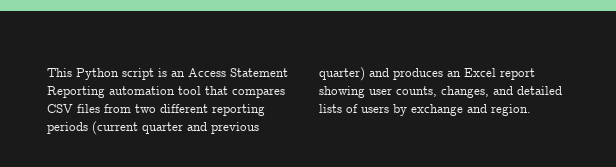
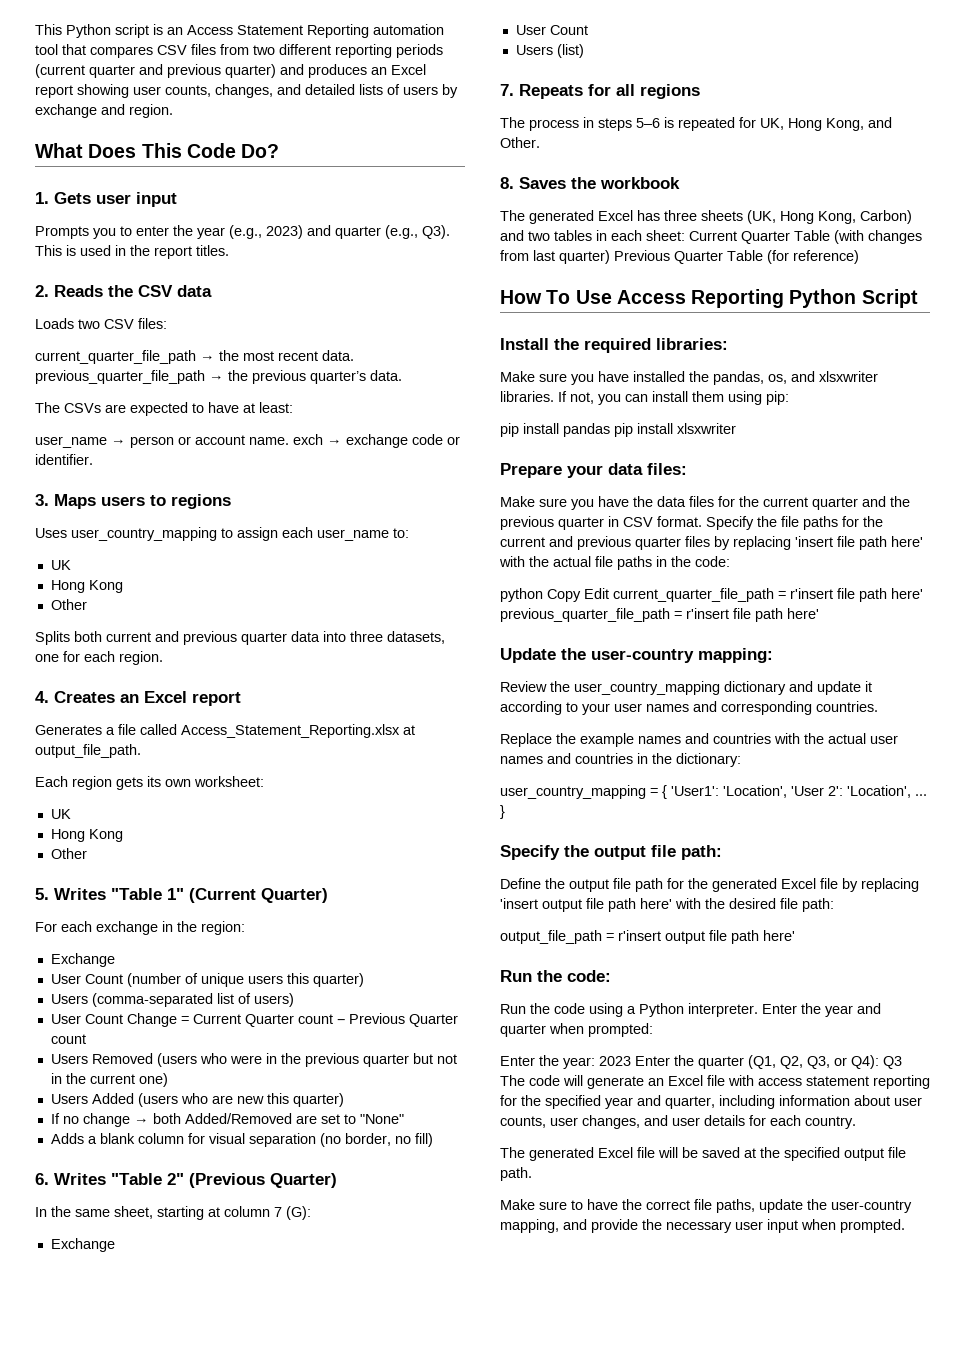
(531, 110) none -> [35,143,280,158] [35,192,177,207] [35,225,450,239] [35,245,229,259] [35,285,212,297] [35,318,167,329] [35,350,354,364] [35,370,402,384] [35,402,293,416] [35,434,460,448] [35,454,93,465] [35,494,231,509] [35,527,409,541] [50,560,71,570] [50,580,123,593] [50,599,87,610] [35,631,445,645] [35,651,163,665] [35,691,241,706] [35,724,415,738] [35,744,141,758] [35,776,264,790] [50,809,71,819] [50,829,123,842] [50,848,87,859] [35,888,328,903] [35,921,245,935] [50,953,115,967] [50,973,364,987] [50,993,294,1007] [50,1013,458,1027] [50,1034,86,1044] [50,1053,457,1067] [50,1073,168,1087] [50,1093,344,1107] [50,1113,404,1127] [50,1133,433,1147] [35,1173,337,1188] [35,1206,311,1220] [50,1238,115,1252] [515,25,588,35] [515,44,584,58] [500,84,700,99] [500,117,892,131] [500,137,540,148] [500,177,680,189] [500,210,912,224] [500,230,922,244] [500,250,859,264] [500,289,918,308] [500,338,728,353] [500,371,878,385] [500,391,789,405] [500,423,736,437] [500,463,687,478] [500,496,910,510] [500,516,883,530] [500,536,923,550] [499,556,730,570] [500,588,923,602] [500,608,819,622] [500,648,773,663] [500,681,872,695] [500,701,878,715] [500,733,898,747] [500,753,741,767] [500,785,927,799] [500,805,505,819] [500,845,722,860] [500,878,919,892] [500,898,834,912] [500,930,795,944] [500,970,611,982] [500,1003,881,1017] [500,1023,653,1037] [500,1055,902,1069] [500,1075,930,1089] [500,1095,922,1109] [500,1115,856,1129] [500,1147,906,1161] [500,1167,532,1181] [500,1199,912,1213] [500,1219,905,1233] // What Does This Code Do? // 1. Gets user input // Prompts you to enter the year (e.g., 2023) and quarter (e.g., Q3). This is used in the report titles. // 2. Reads the CSV data // Loads two CSV files: // current_quarter_file_path → the most recent data. previous_quarter_file_path → the previous quarter’s data. // The CSVs are expected to have at least: // user_name → person or account name. exch → exchange code or identifier. // 3. Maps users to regions // Uses user_country_mapping to assign each user_name to: // UK // Hong Kong // Other // Splits both current and previous quarter data into three datasets, one for each region. // 4. Creates an Excel report // Generates a file called Access_Statement_Reporting.xlsx at output_file_path. // Each region gets its own worksheet: // UK // Hong Kong // Other // 5. Writes "Table 1" (Current Quarter) // For each exchange in the region: // Exchange // User Count (number of unique users this quarter) // Users (comma-separated list of users) // User Count Change = Current Quarter count − Previous Quarter count // Users Removed (users who were in the previous quarter but not in the current one) // Users Added (users who are new this quarter) // If no change → both Added/Removed are set to "None" // Adds a blank column for visual separation (no border, no fill) // 6. Writes "Table 2" (Previous Quarter) // In the same sheet, starting at column 7 (G): // Exchange // User Count // Users (list) // 7. Repeats for all regions // The process in steps 5–6 is repeated for UK, Hong Kong, and Other. // 8. Saves the workbook // The generated Excel has three sheets (UK, Hong Kong, Carbon) and two tables in each sheet: Current Quarter Table (with changes from last quarter) Previous Quarter Table (for reference) // How To Use Access Reporting Python Script // Install the required libraries: // Make sure you have installed the pandas, os, and xlsxwriter libraries. If not, you can install them using pip: // pip install pandas pip install xlsxwriter // Prepare your data files: // Make sure you have the data files for the current quarter and the previous quarter in CSV format. Specify the file paths for the current and previous quarter files by replacing 'insert file path here' with the actual file paths in the code: // python Copy Edit current_quarter_file_path = r'insert file path here' previous_quarter_file_path = r'insert file path here' // Update the user-country mapping: // Review the user_country_mapping dictionary and update it according to your user names and corresponding countries. // Replace the example names and countries with the actual user names and countries in the dictionary: // user_country_mapping = { 'User1': 'Location', 'User 2': 'Location', ... } // Specify the output file path: // Define the output file path for the generated Excel file by replacing 'insert output file path here' with the desired file path: // output_file_path = r'insert output file path here' // Run the code: // Run the code using a Python interpreter. Enter the year and quarter when prompted: // Enter the year: 2023 Enter the quarter (Q1, Q2, Q3, or Q4): Q3 The code will generate an Excel file with access statement reporting for the specified year and quarter, including information about user counts, user changes, and user details for each country. // The generated Excel file will be saved at the specified output file path. // Make sure to have the correct file paths, update the user-country mapping, and provide the necessary user input when prompted.

